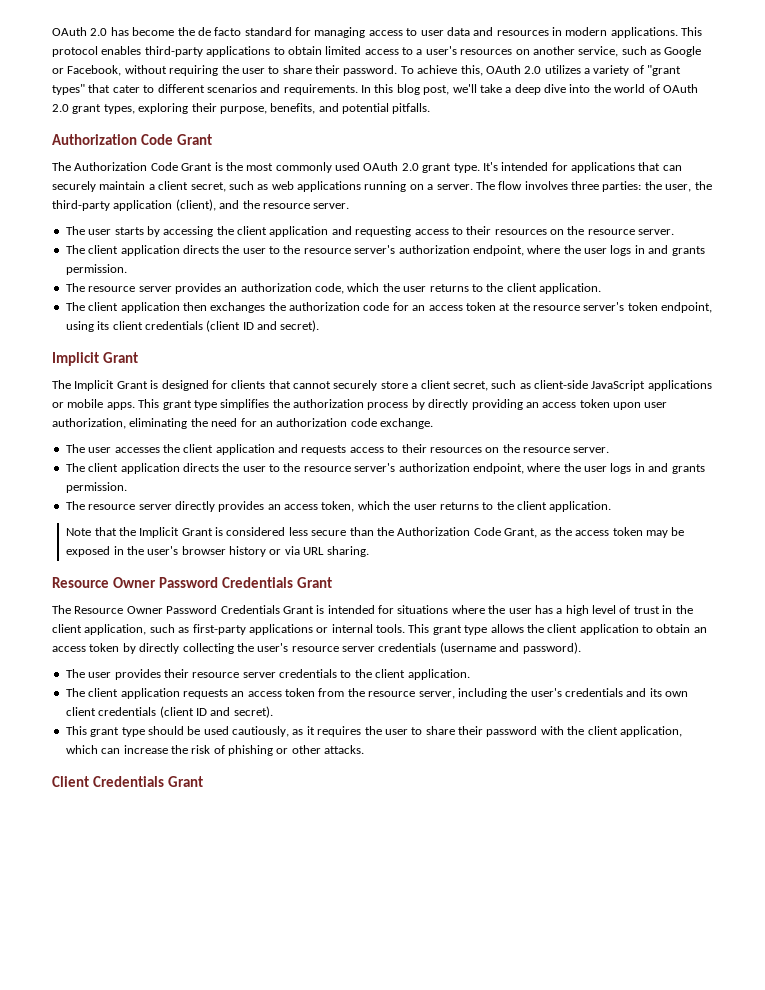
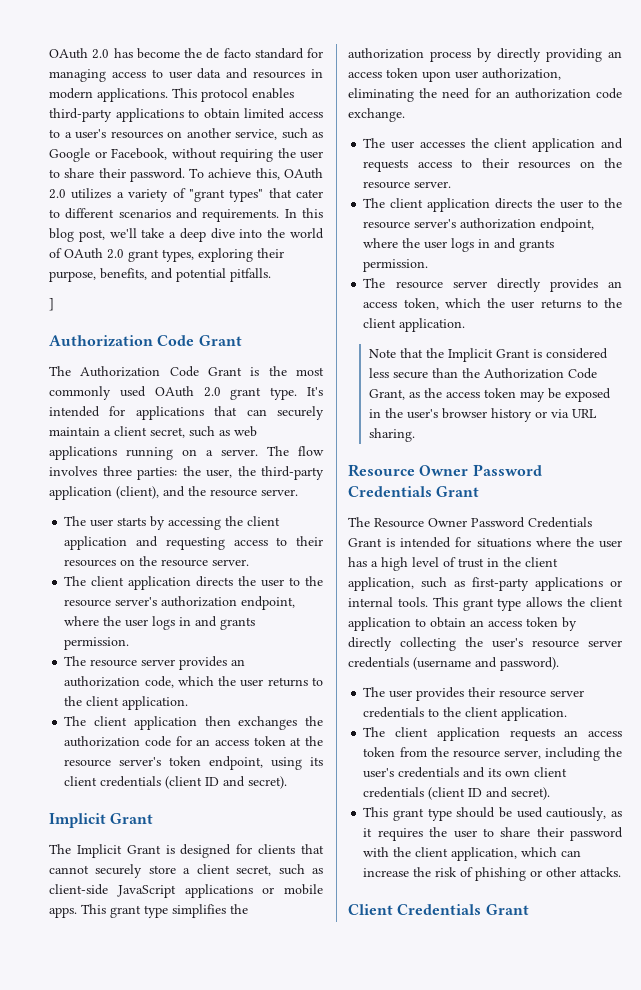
(431, 108) none -> [49,298,54,311] // ]

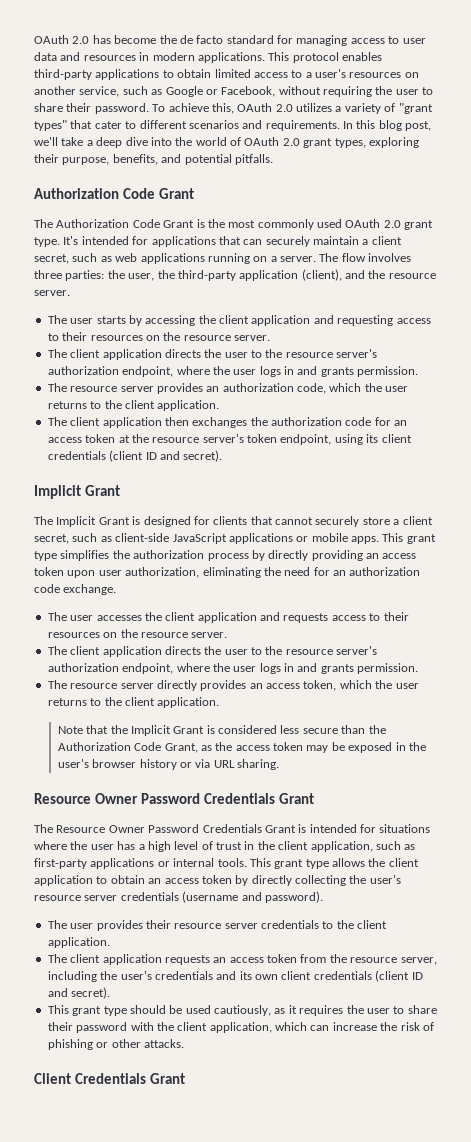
[49,298,54,311] // ] -> (273, 159) none

